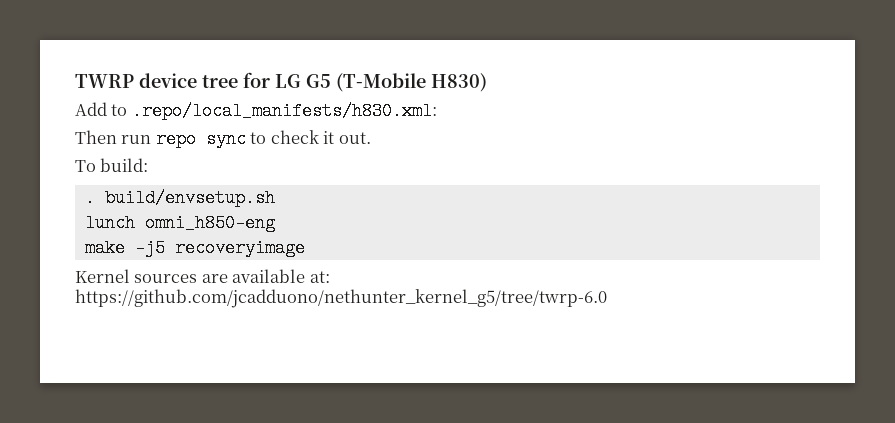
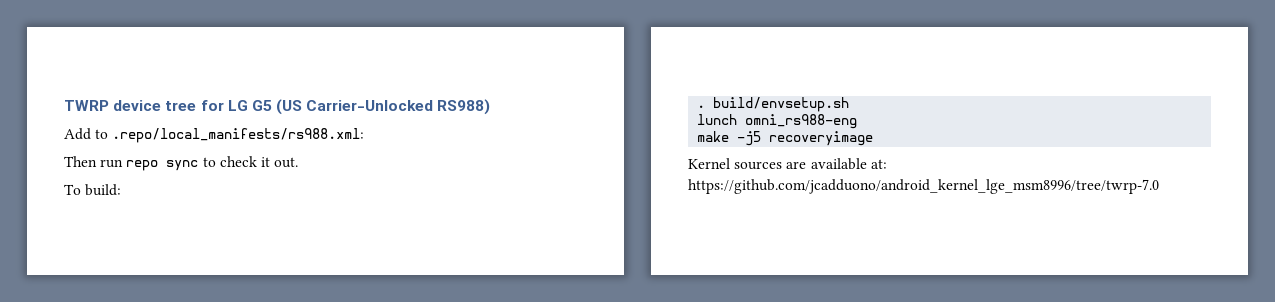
[336,73,487,92] (T-Mobile H830) -> [276,99,491,115] (US Carrier-Unlocked RS988)
[131,102,437,120] .repo/local_manifests/h830.xml: -> [112,128,365,143] .repo/local_manifests/rs988.xml:
[144,214,275,232] omni_h850-eng -> [745,114,858,129] omni_rs988-eng
[75,289,607,308] https://github.com/jcadduono/nethunter_kernel_g5/tree/twrp-6.0 -> [688,179,1159,194] https://github.com/jcadduono/android_kernel_lge_msm8996/tree/twrp-7.0

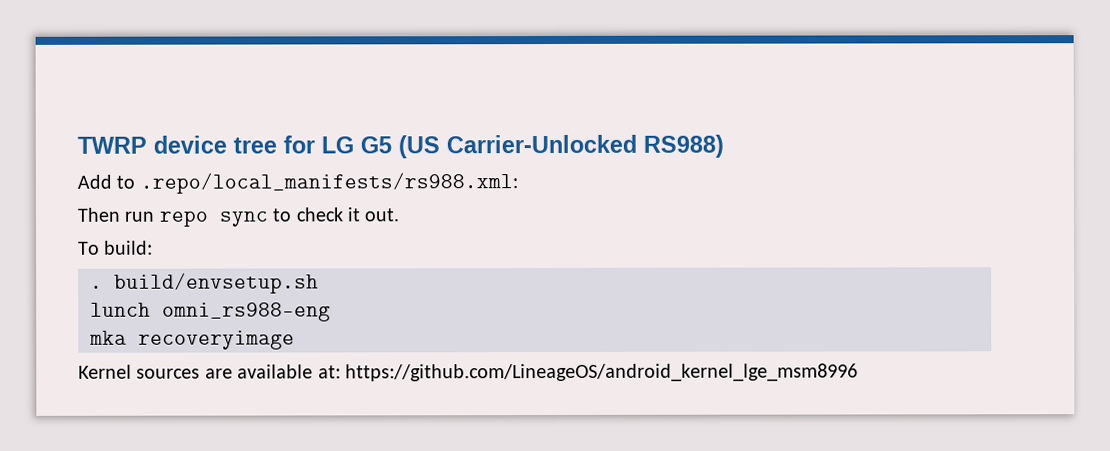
[697,131,762,146] make -j5 -> [89,330,127,345] mka
[688,179,1159,194] https://github.com/jcadduono/android_kernel_lge_msm8996/tree/twrp-7.0 -> [345,363,858,383] https://github.com/LineageOS/android_kernel_lge_msm8996

